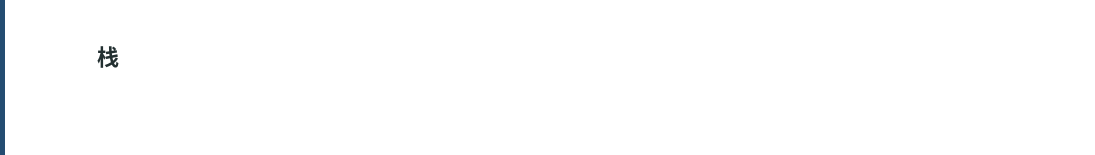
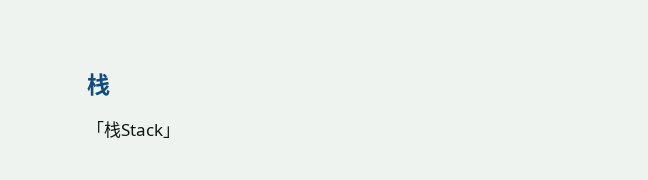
[97,46,119,68] 栈 -> [87,73,110,96] [87,121,180,138] 栈 // 「栈Stack」

